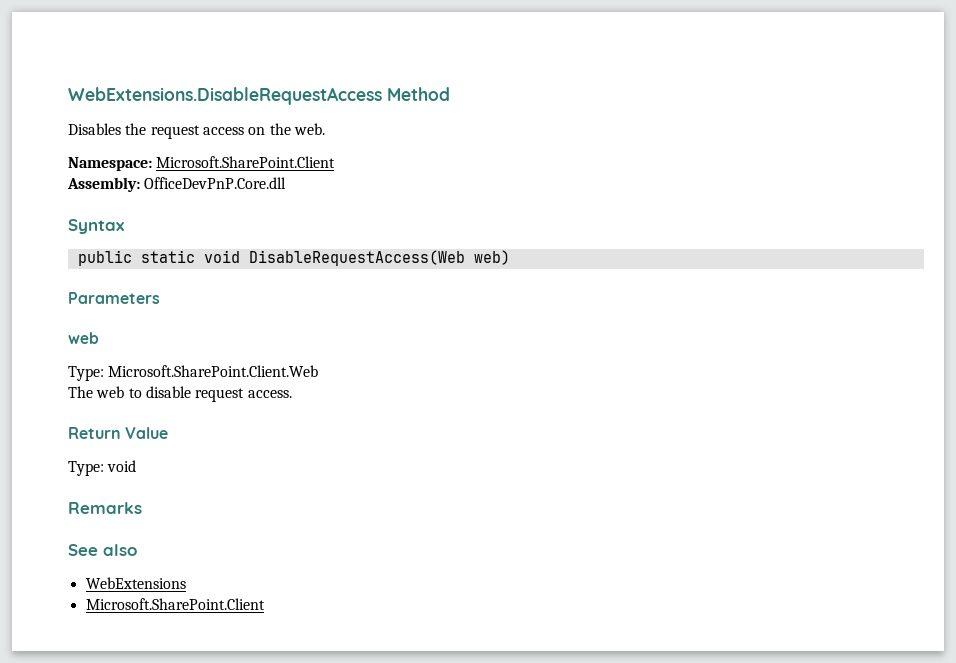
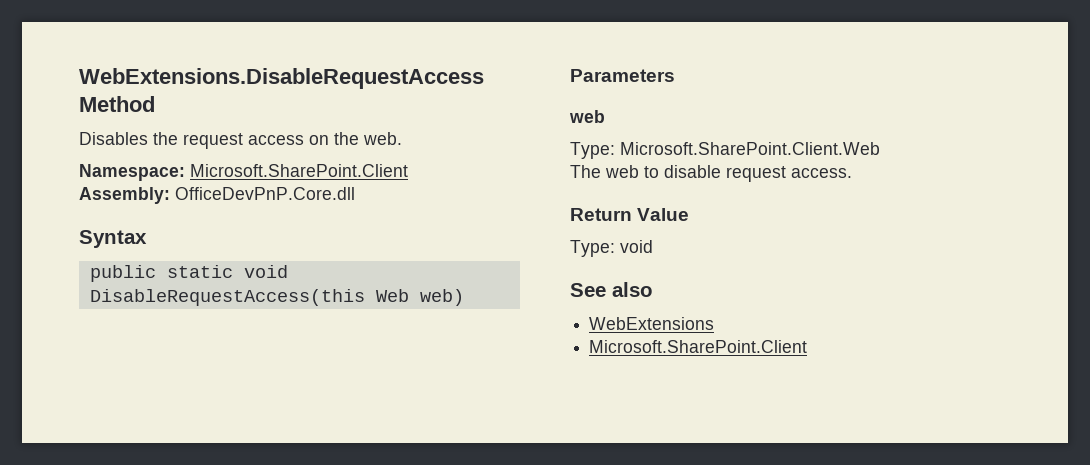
[248,250,465,266] DisableRequestAccess(Web -> [89,289,409,306] DisableRequestAccess(this Web
[68,502,142,514] // Remarks -> (653, 246) none

